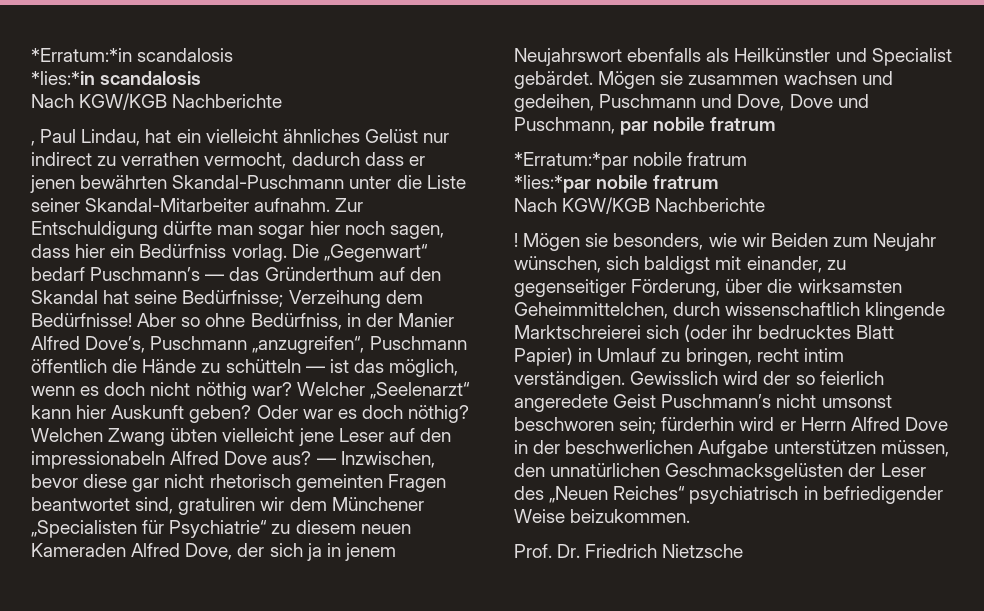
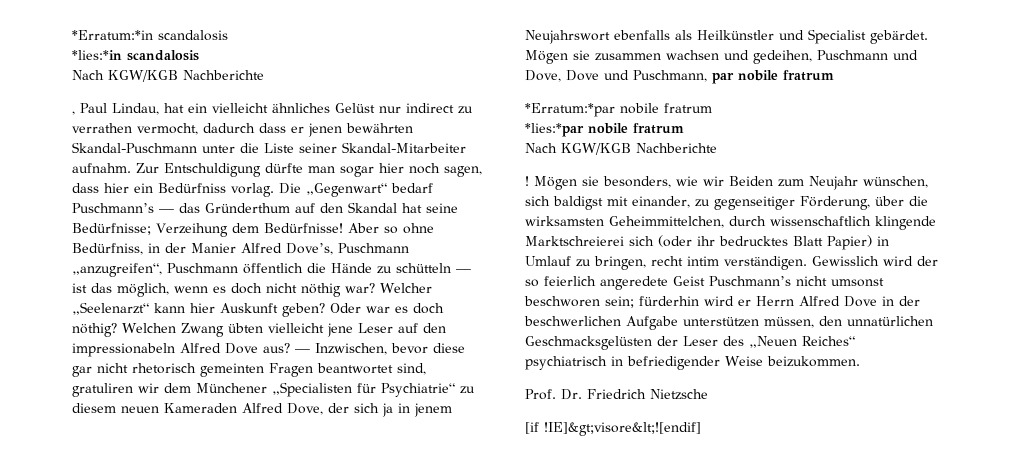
(744, 551) none -> [525,422,701,436] // [if !IE]&gt;visore&lt;![endif]

